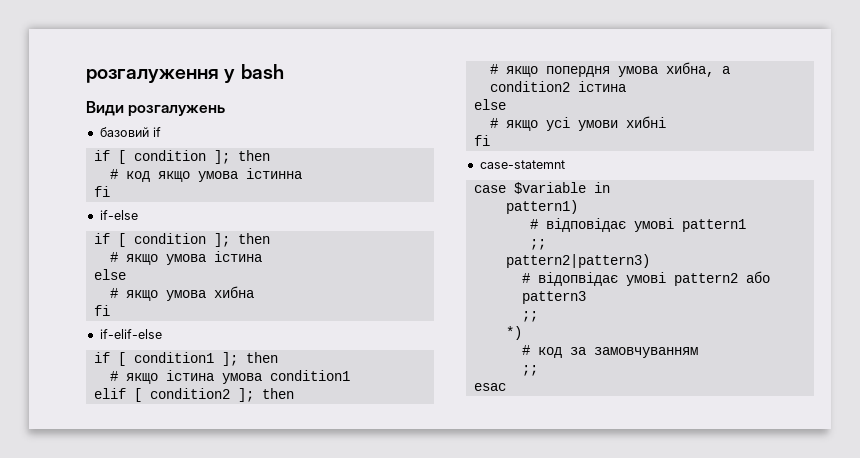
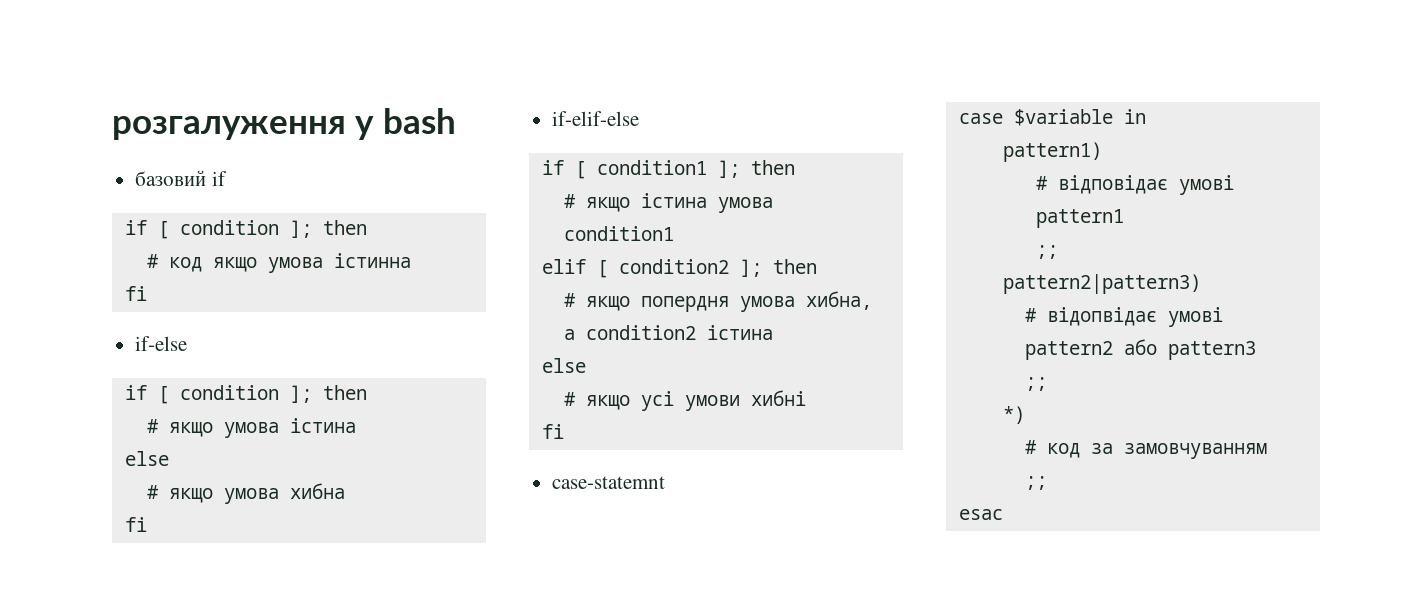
[86,101,226,117] // Види розгалужень -> (456, 121) none

